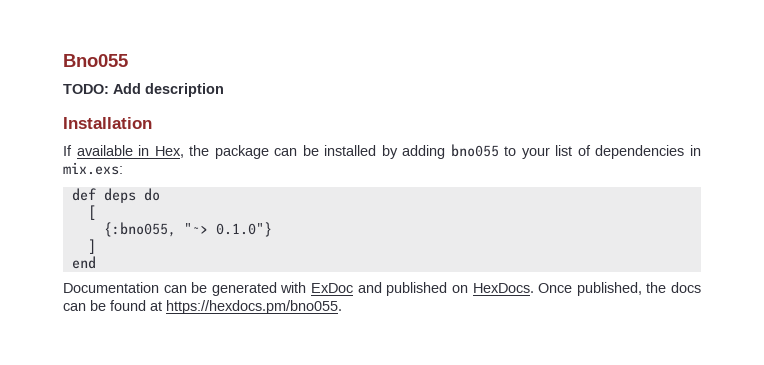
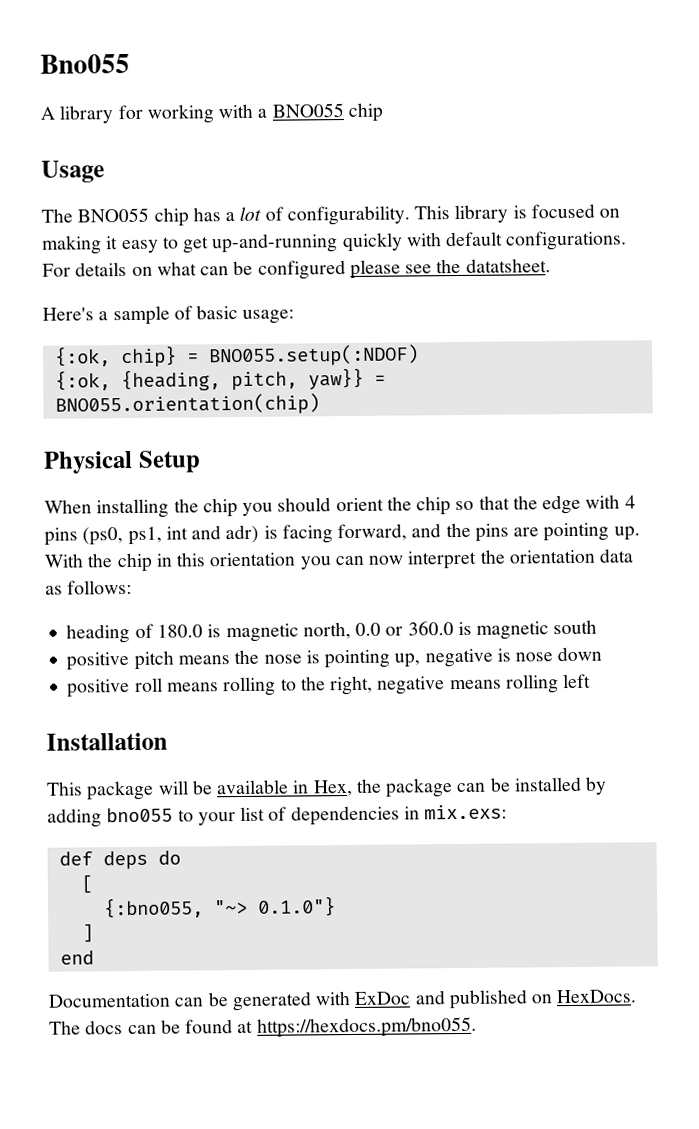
[63,83,224,97] [63,117,152,129] [63,145,72,156] TODO: Add description // Installation // If -> [40,102,383,124] [41,160,105,183] [41,203,621,227] [42,230,628,255] [42,258,551,280] [42,304,295,326] [54,344,419,368] [54,367,386,392] [54,393,320,416] [43,450,201,474] [44,494,636,519] [44,522,640,546] [44,548,634,573] [45,579,133,595] [66,619,598,644] [66,646,603,671] [67,673,592,698] [46,732,168,751] [46,780,213,801] A library for working with a BNO055 chip // Usage // The BNO055 chip has a lot of configurability. This library is focused on making it easy to get up-and-running quickly with default configurations. For details on what can be configured please see the datatsheet. // Here's a sample of basic usage: // {:ok, chip} = BNO055.setup(:NDOF) // {:ok, {heading, pitch, yaw}} = BNO055.orientation(chip) // Physical Setup // When installing the chip you should orient the chip so that the edge with 4 pins (ps0, ps1, int and adr) is facing forward, and the pins are pointing up. With the chip in this orientation you can now interpret the orientation data as follows: // heading of 180.0 is magnetic north, 0.0 or 360.0 is magnetic south // positive pitch means the nose is pointing up, negative is nose down // positive roll means rolling to the right, negative means rolling left // Installation // This package will be
[538,282,667,296] Once published, the -> [49,1020,81,1035] The

